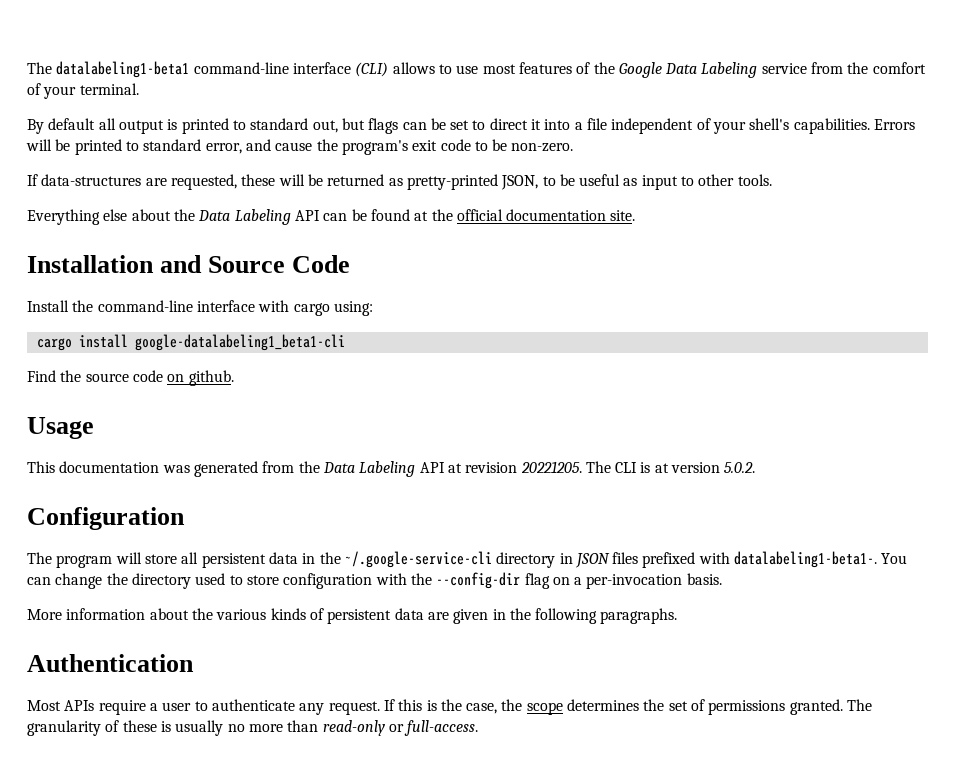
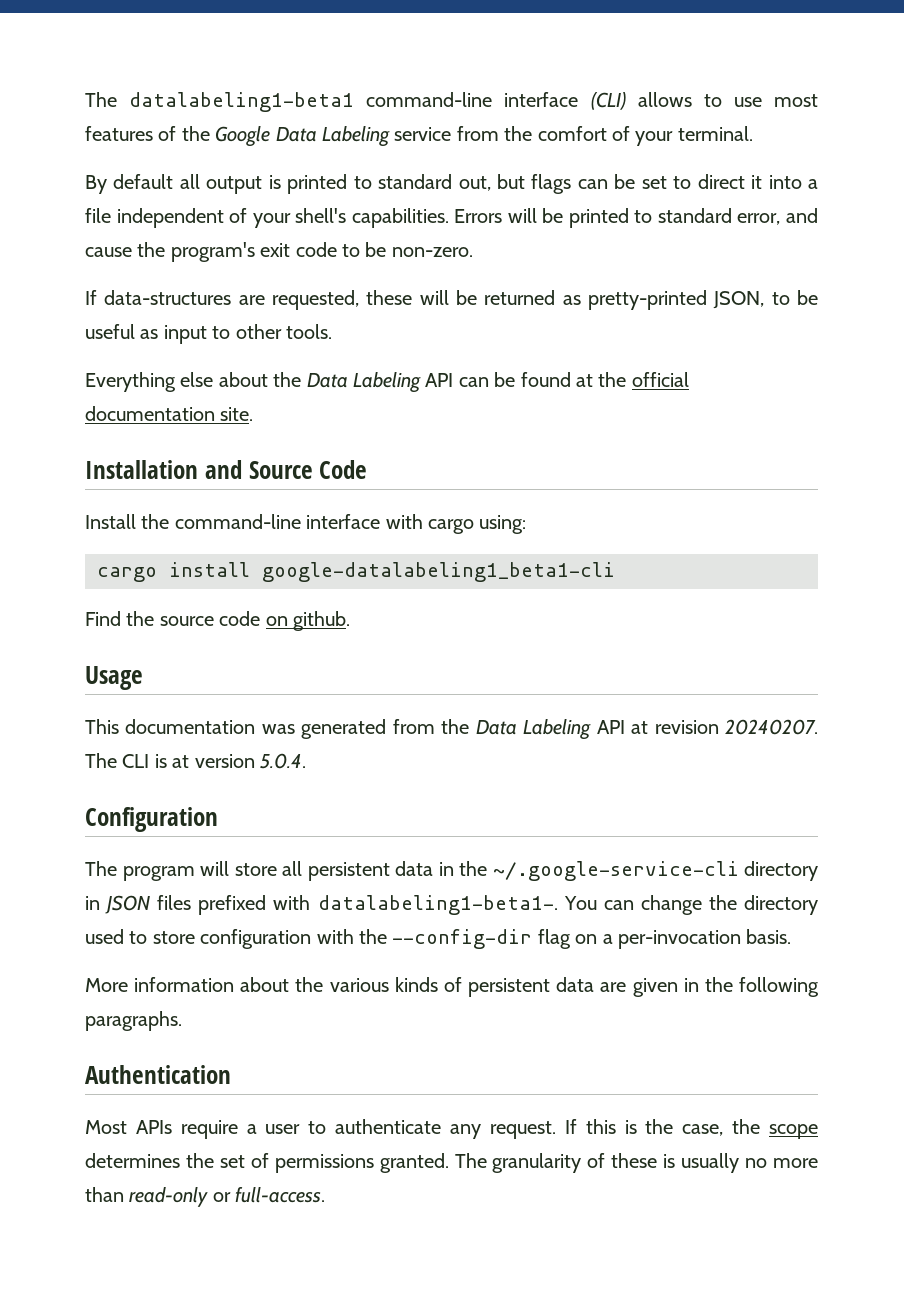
[520,461,582,473] 20221205. -> [725,719,818,735] 20240207.
[724,462,756,473] 5.0.2. -> [260,753,306,769] 5.0.4.

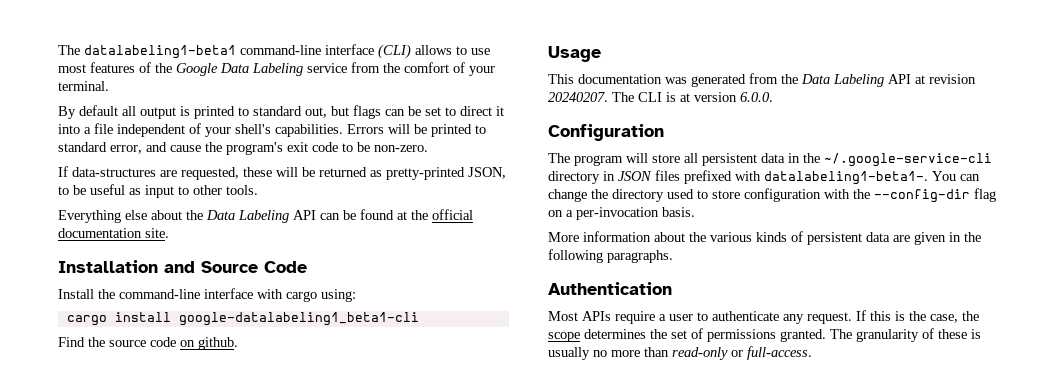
[260,753,306,769] 5.0.4. -> [740,92,773,102] 6.0.0.

